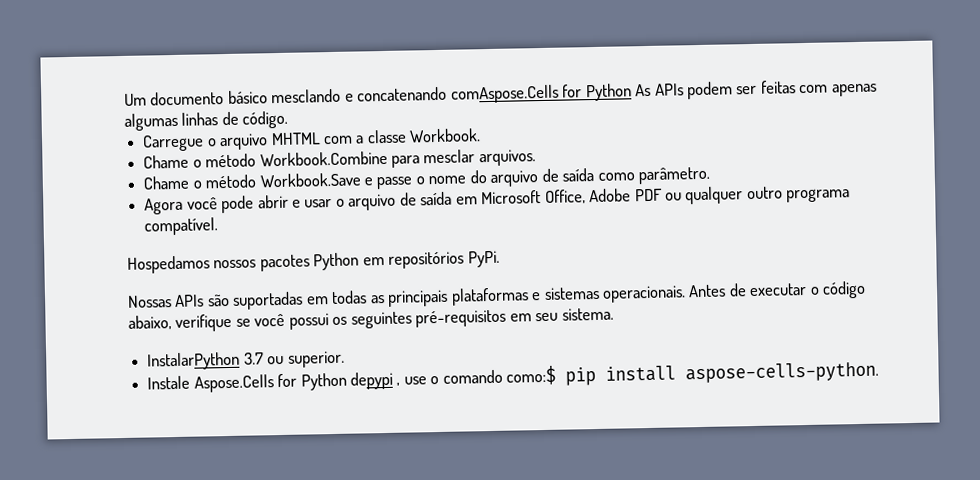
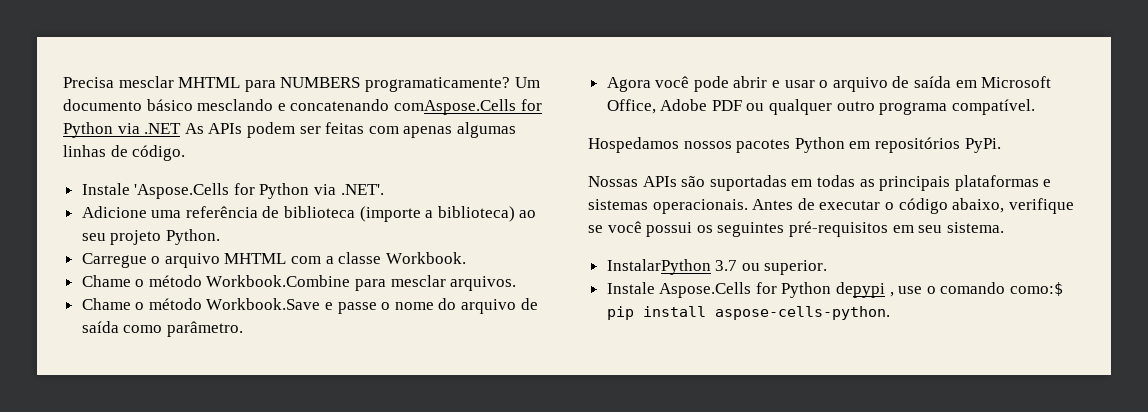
(124, 99) none -> [63,76,510,92] Precisa mesclar MHTML para NUMBERS programaticamente?
(632, 92) none -> [117,123,182,134] via .NET
(289, 119) none -> [81,183,384,199] [81,206,537,222] [81,229,220,245] // Instale 'Aspose.Cells for Python via .NET'. // Adicione uma referência de biblioteca (importe a biblioteca) ao seu projeto Python.

